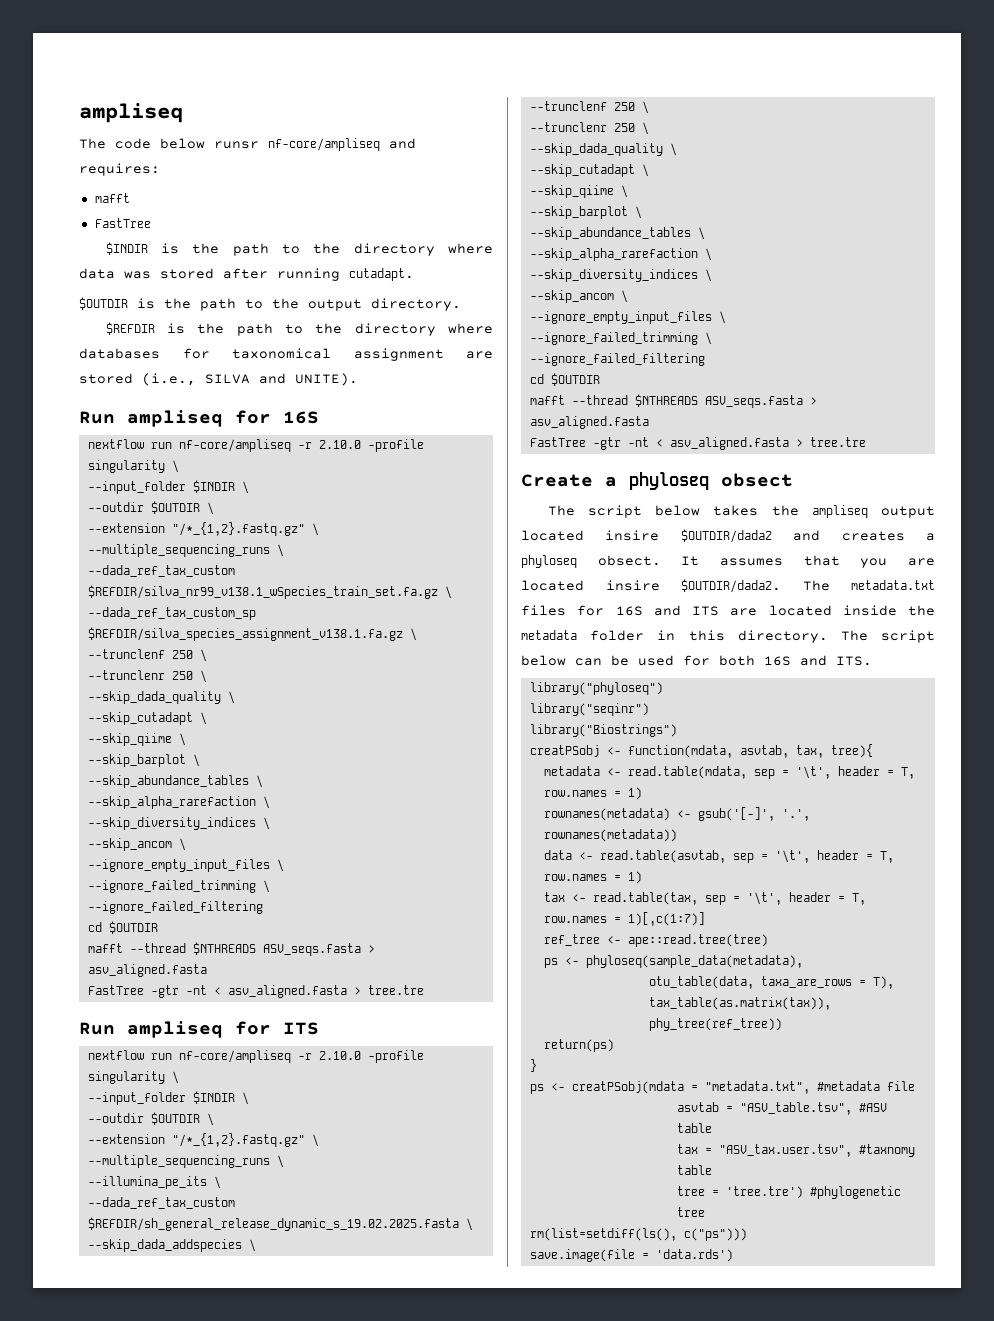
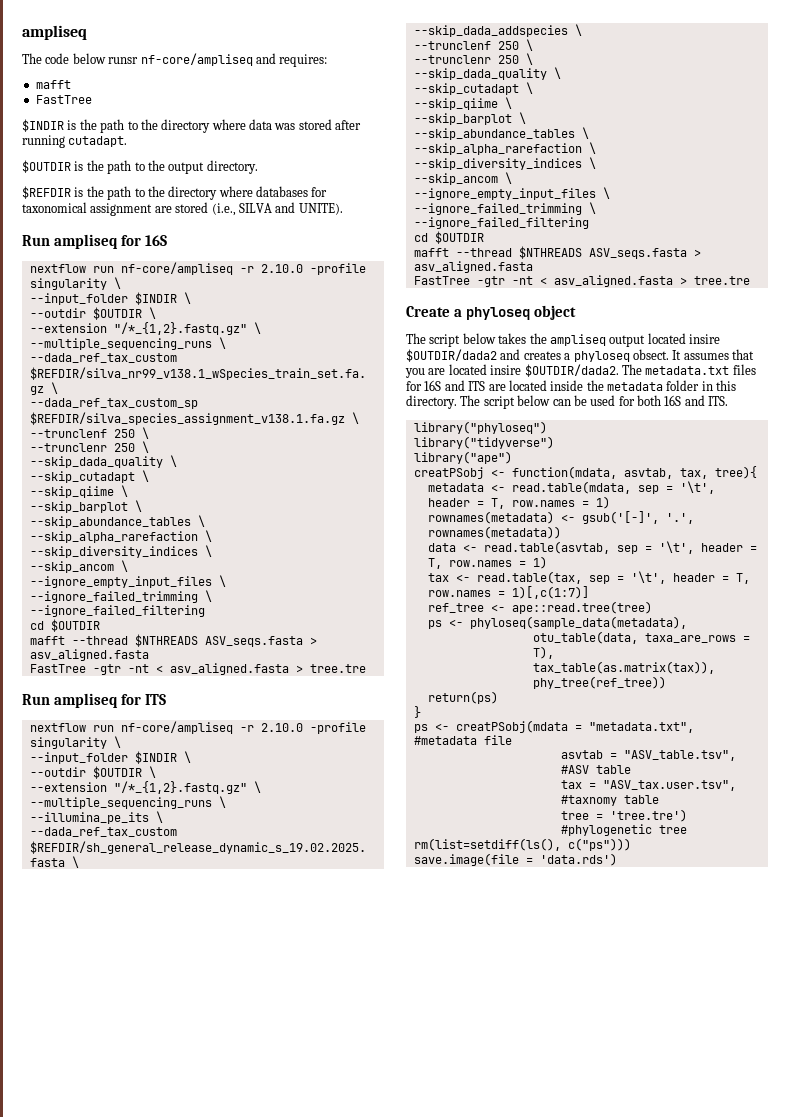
[721,473,793,487] obsect -> [533,305,576,320] object
[529,703,649,716] [529,724,677,737] library("seqinr") // library("Biostrings") -> [413,436,554,449] [413,451,512,464] library("tidyverse") // library("ape")

